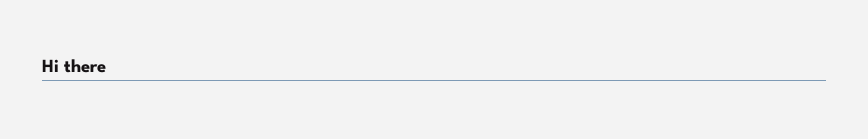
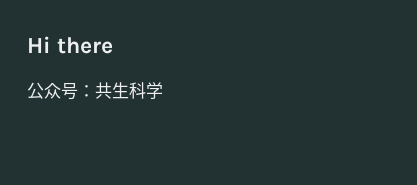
(106, 66) none -> [27,82,163,100] // 公众号：共生科学

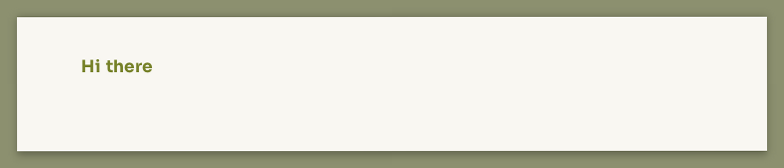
[27,82,163,100] // 公众号：共生科学 -> (153, 66) none

